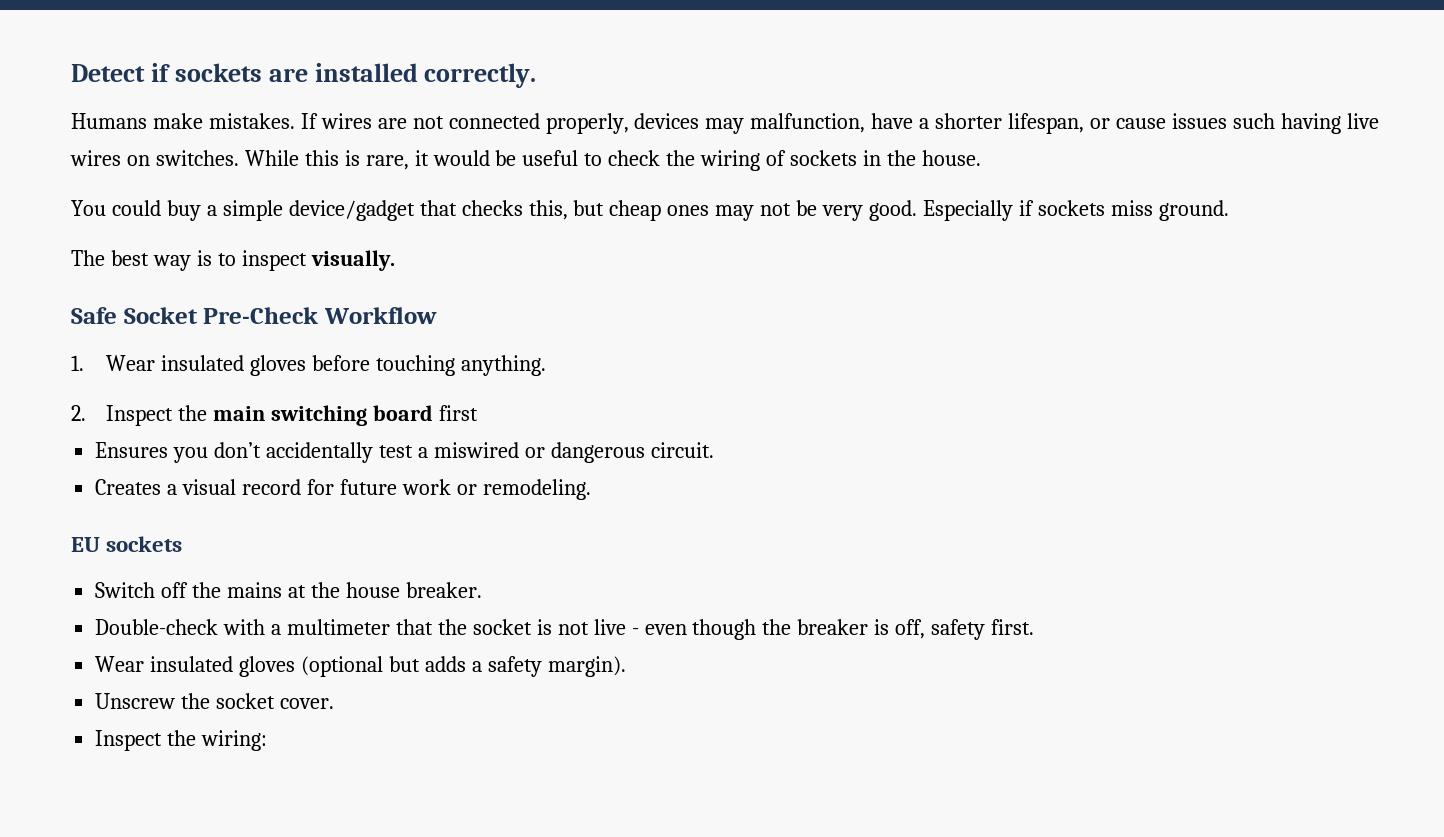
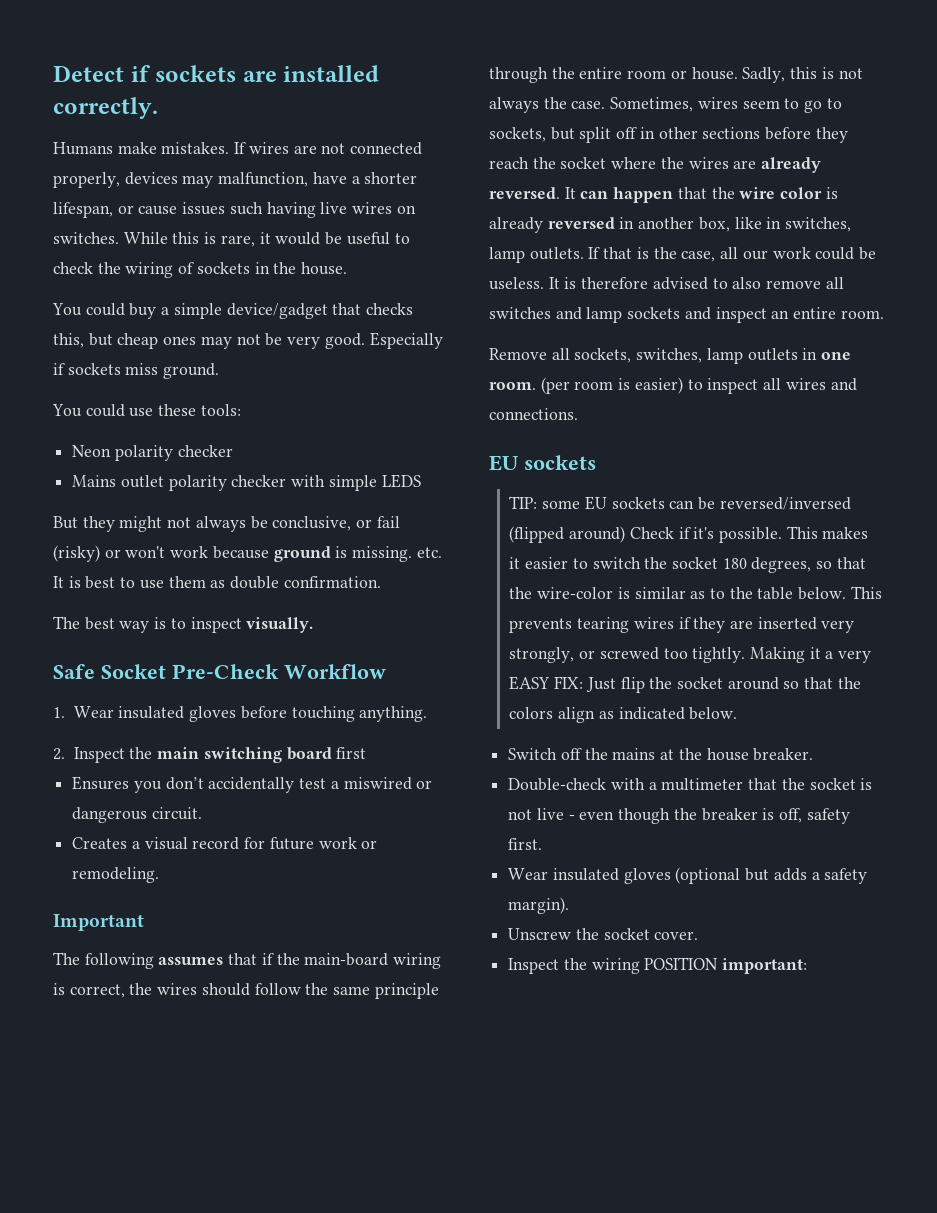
(1229, 210) none -> [52,404,241,417] [72,445,233,461] [72,474,421,491] [53,516,400,532] [53,545,442,562] [53,576,381,589] // You could use these tools: // Neon polarity checker // Mains outlet polarity checker with simple LEDS // But they might not always be conclusive, or fail (risky) or won't work because ground is missing. etc. It is best to use them as double confirmation.
[71,536,183,552] EU sockets -> [53,914,144,931] [53,952,442,969] [53,983,439,999] [489,67,863,83] [489,97,842,113] [489,127,848,143] [489,157,822,173] [489,187,838,203] [489,217,852,233] [489,247,876,263] [489,277,844,290] [489,307,884,323] [489,348,852,364] [489,377,857,394] [489,408,578,420] [489,455,596,471] [509,496,851,510] [509,526,869,543] [509,557,866,573] [509,586,882,600] [509,617,855,633] [509,647,872,663] [509,676,861,693] [509,707,738,723] Important // The following assumes that if the main-board wiring is correct, the wires should follow the same principle through the entire room or house. Sadly, this is not always the case. Sometimes, wires seem to go to sockets, but split off in other sections before they reach the socket where the wires are already reversed. It can happen that the wire color is already reversed in another box, like in switches, lamp outlets. If that is the case, all our work could be useless. It is therefore advised to also remove all switches and lamp sockets and inspect an entire room. // Remove all sockets, switches, lamp outlets in one room. (per room is easier) to inspect all wires and connections. // EU sockets // TIP: some EU sockets can be reversed/inversed (flipped around) Check if it's possible. This makes it easier to switch the socket 180 degrees, so that the wire-color is similar as to the table below. This prevents tearing wires if they are inserted very strongly, or screwed too tightly. Making it a very EASY FIX: Just flip the socket around so that the colors align as indicated below.
[201,730,268,751] wiring: -> [591,957,808,974] wiring POSITION important:

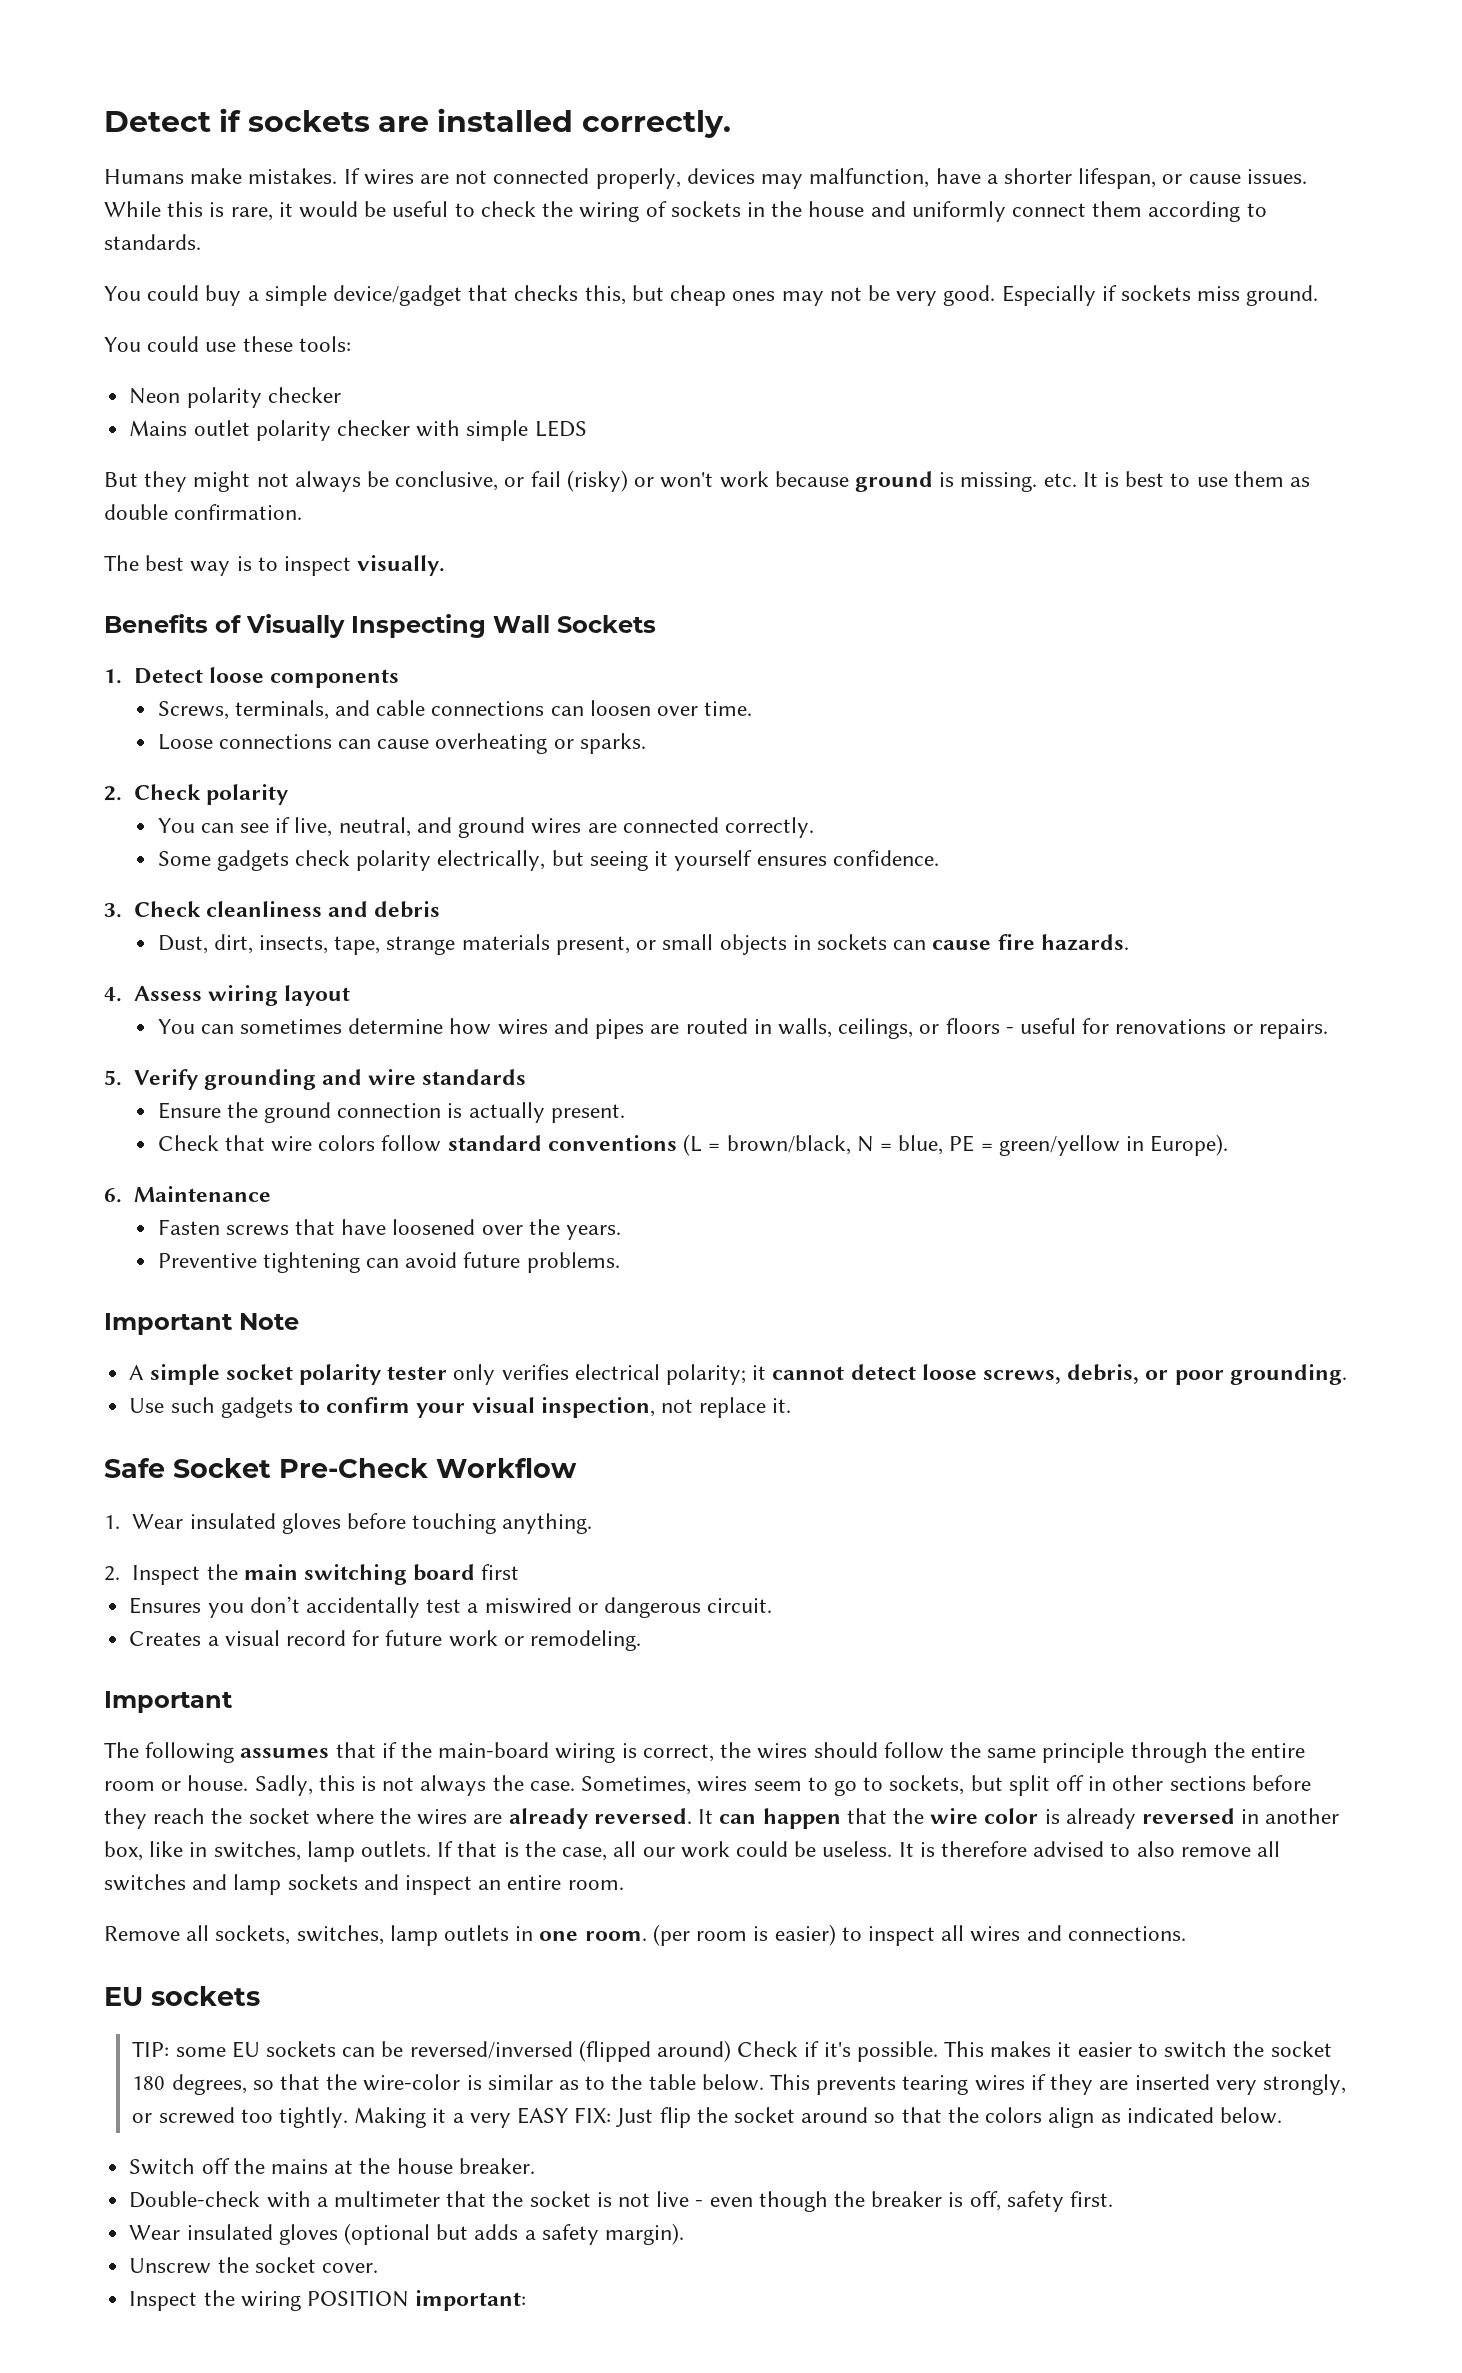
[182,202,416,218] [53,232,119,244] issues such having live wires on switches. -> [1246,169,1307,184] issues.
[301,262,348,275] house. -> [808,201,1267,222] [104,234,201,250] house and uniformly connect them according to standards.
(314, 625) none -> [104,614,656,638] [104,667,399,688] [157,700,753,720] [157,733,646,754] [104,784,288,805] [157,817,814,838] [157,850,939,871] [104,901,441,918] [157,934,1129,955] [104,985,350,1006] [157,1018,1328,1039] [104,1069,527,1090] [157,1102,625,1123] [157,1134,1229,1156] [104,1186,271,1203] [157,1219,622,1240] [157,1252,620,1273] [104,1313,299,1335] [129,1364,1347,1385] [129,1397,792,1418] // Benefits of Visually Inspecting Wall Sockets // 1. Detect loose components // Screws, terminals, and cable connections can loosen over time. // Loose connections can cause overheating or sparks. // 2. Check polarity // You can see if live, neutral, and ground wires are connected correctly. // Some gadgets check polarity electrically, but seeing it yourself ensures confidence. // 3. Check cleanliness and debris // Dust, dirt, insects, tape, strange materials present, or small objects in sockets can cause fire hazards. // 4. Assess wiring layout // You can sometimes determine how wires and pipes are routed in walls, ceilings, or floors - useful for renovations or repairs. // 5. Verify grounding and wire standards // Ensure the ground connection is actually present. // Check that wire colors follow standard conventions (L = brown/black, N = blue, PE = green/yellow in Europe). // 6. Maintenance // Fasten screws that have loosened over the years. // Preventive tightening can avoid future problems. // Important Note // A simple socket polarity tester only verifies electrical polarity; it cannot detect loose screws, debris, or poor grounding. // Use such gadgets to confirm your visual inspection, not replace it.

